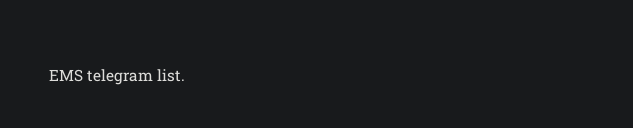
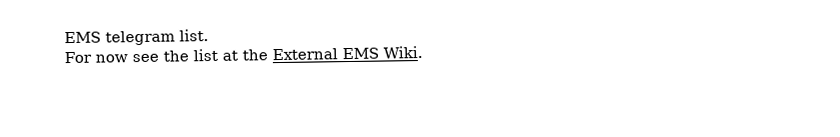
(186, 75) none -> [64,45,423,64] // For now see the list at the External EMS Wiki.

